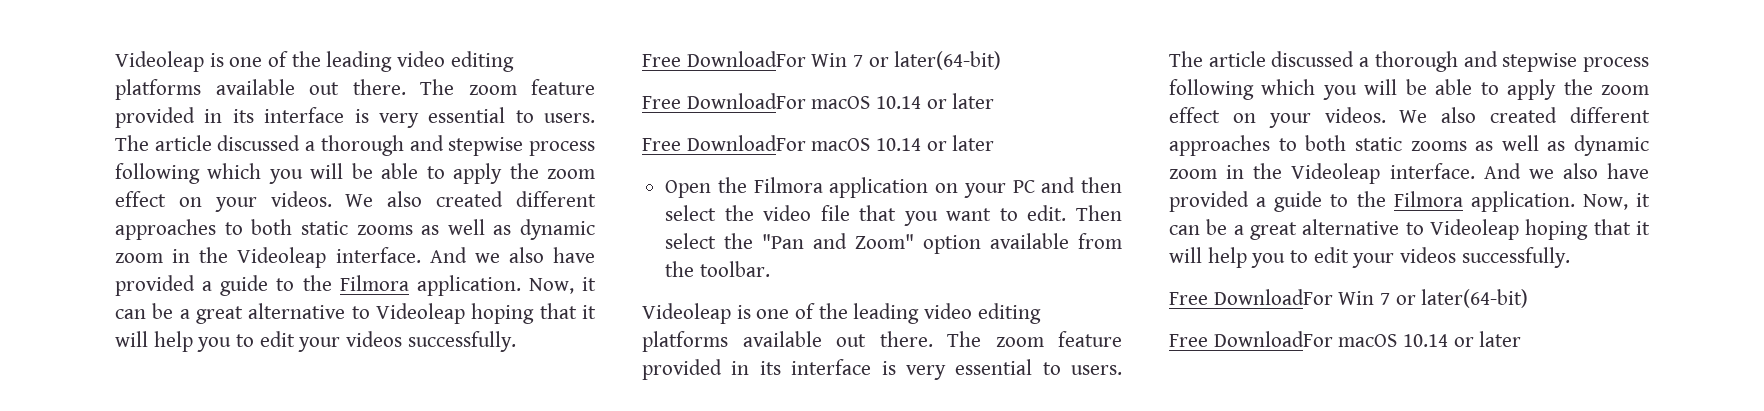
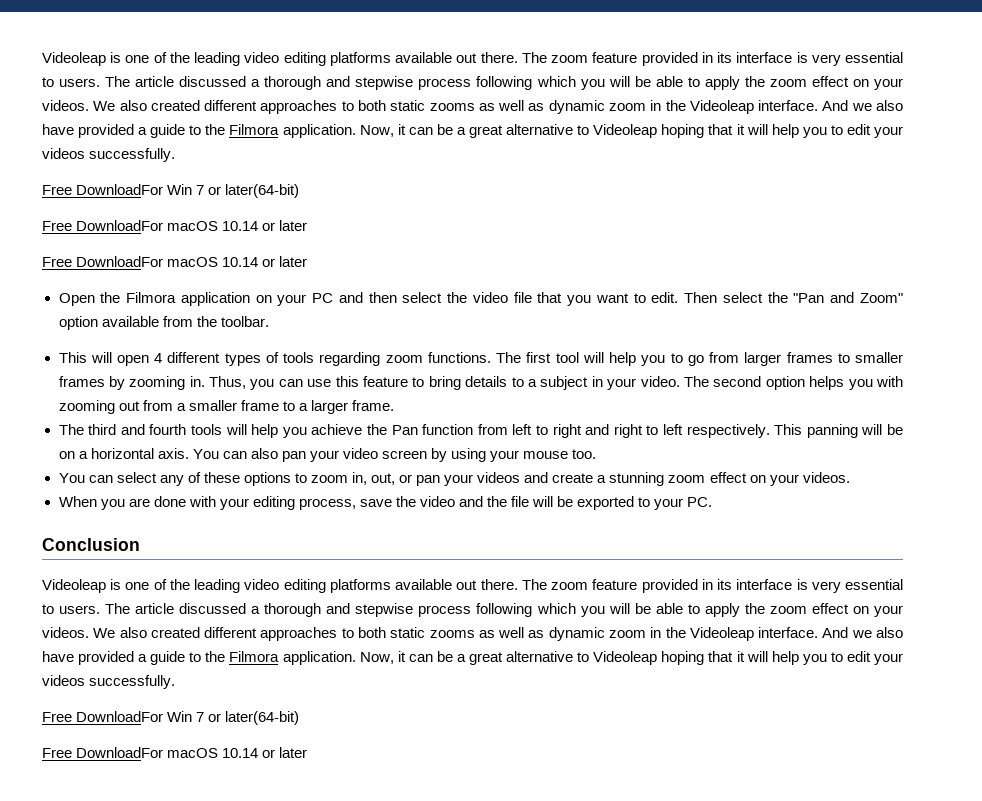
(770, 269) none -> [58,352,904,366] [58,376,904,390] [58,400,394,414] [58,424,903,438] [58,448,597,462] [58,472,850,486] [58,496,713,510] [42,538,140,551] // This will open 4 different types of tools regarding zoom functions. The first tool will help you to go from larger frames to smaller frames by zooming in. Thus, you can use this feature to bring details to a subject in your video. The second option helps you with zooming out from a smaller frame to a larger frame. // The third and fourth tools will help you achieve the Pan function from left to right and right to left respectively. This panning will be on a horizontal axis. You can also pan your video screen by using your mouse too. // You can select any of these options to zoom in, out, or pan your videos and create a stunning zoom effect on your videos. // When you are done with your editing process, save the video and the file will be exported to your PC. // Conclusion

